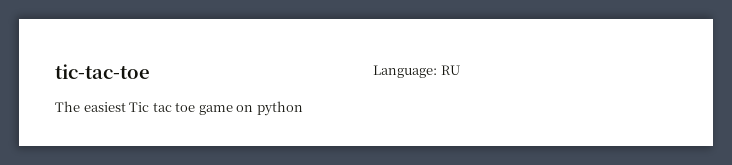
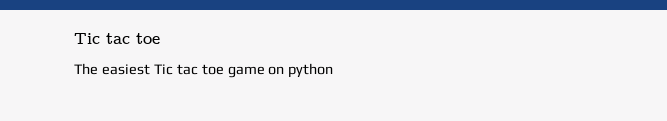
[55,64,150,79] tic-tac-toe -> [74,33,160,44] Tic tac toe
[373,65,460,78] Language: RU -> (334, 70) none

